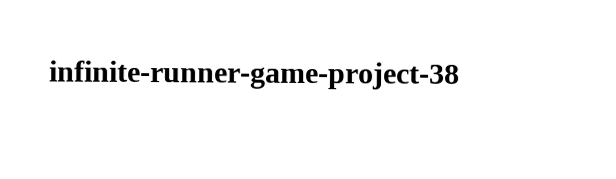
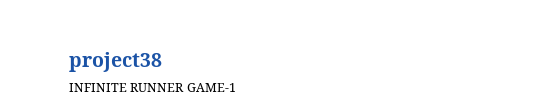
[49,60,460,90] infinite-runner-game-project-38 -> [69,52,162,72] [69,83,236,92] project38 // INFINITE RUNNER GAME-1

